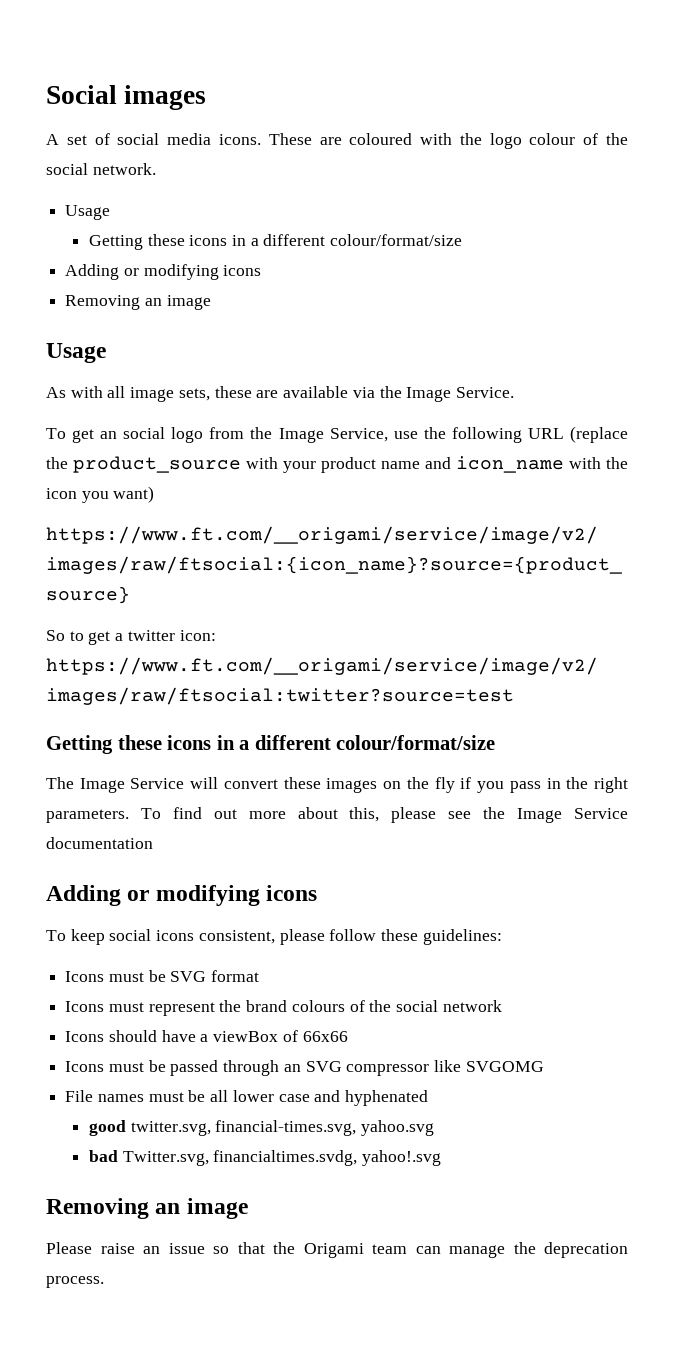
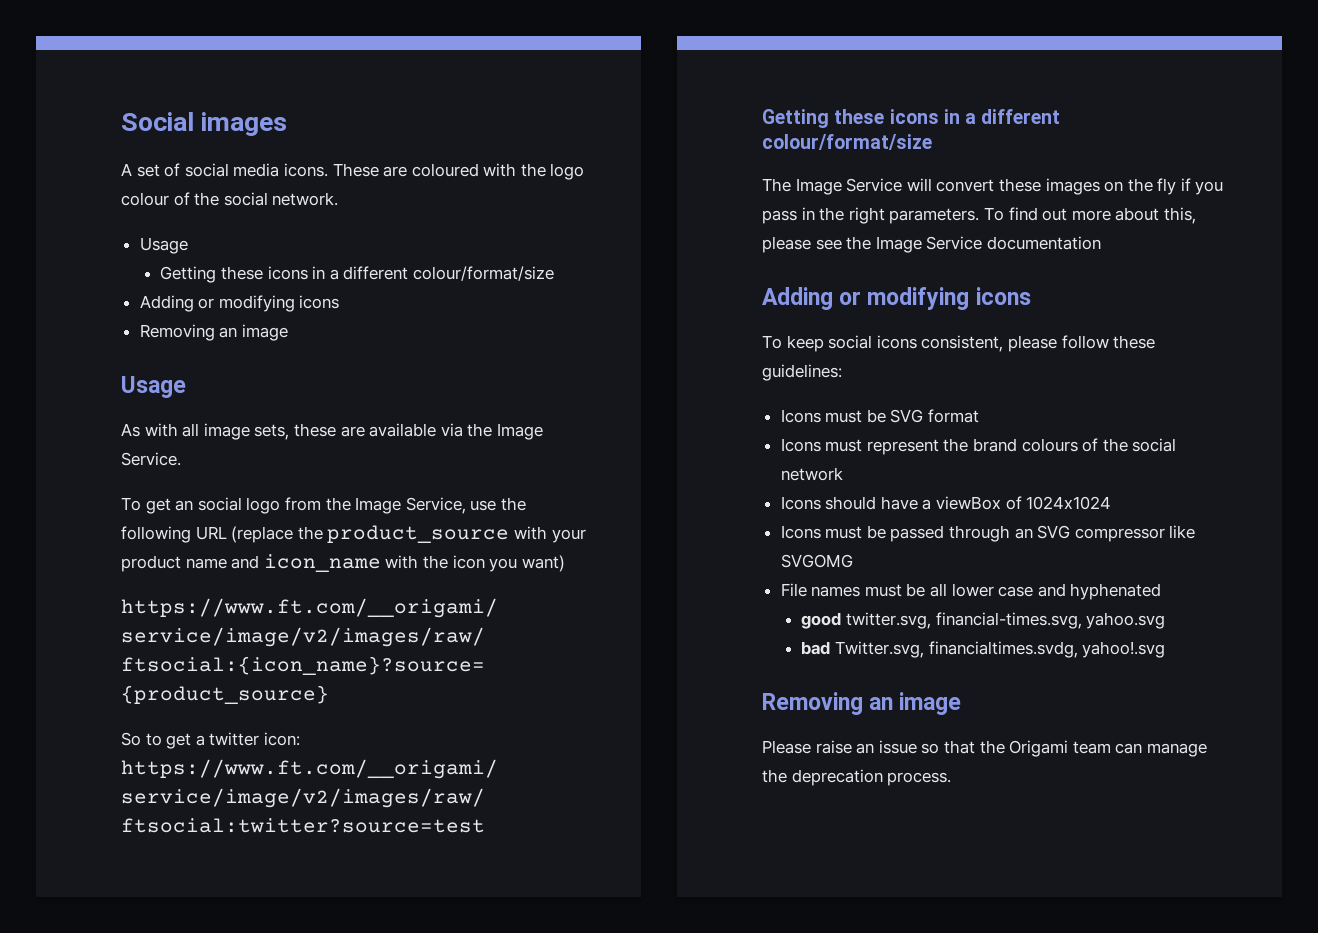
[302,1031,348,1042] 66x66 -> [1026,496,1112,510] 1024x1024

